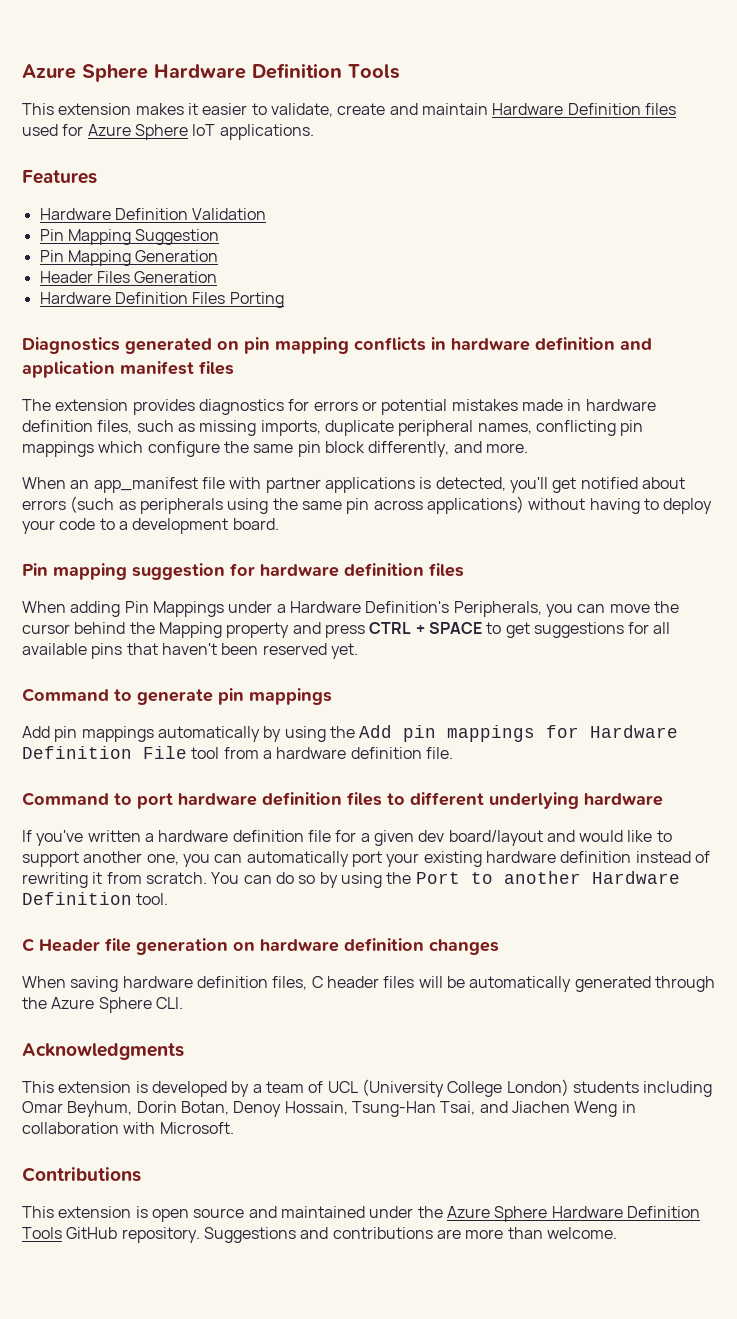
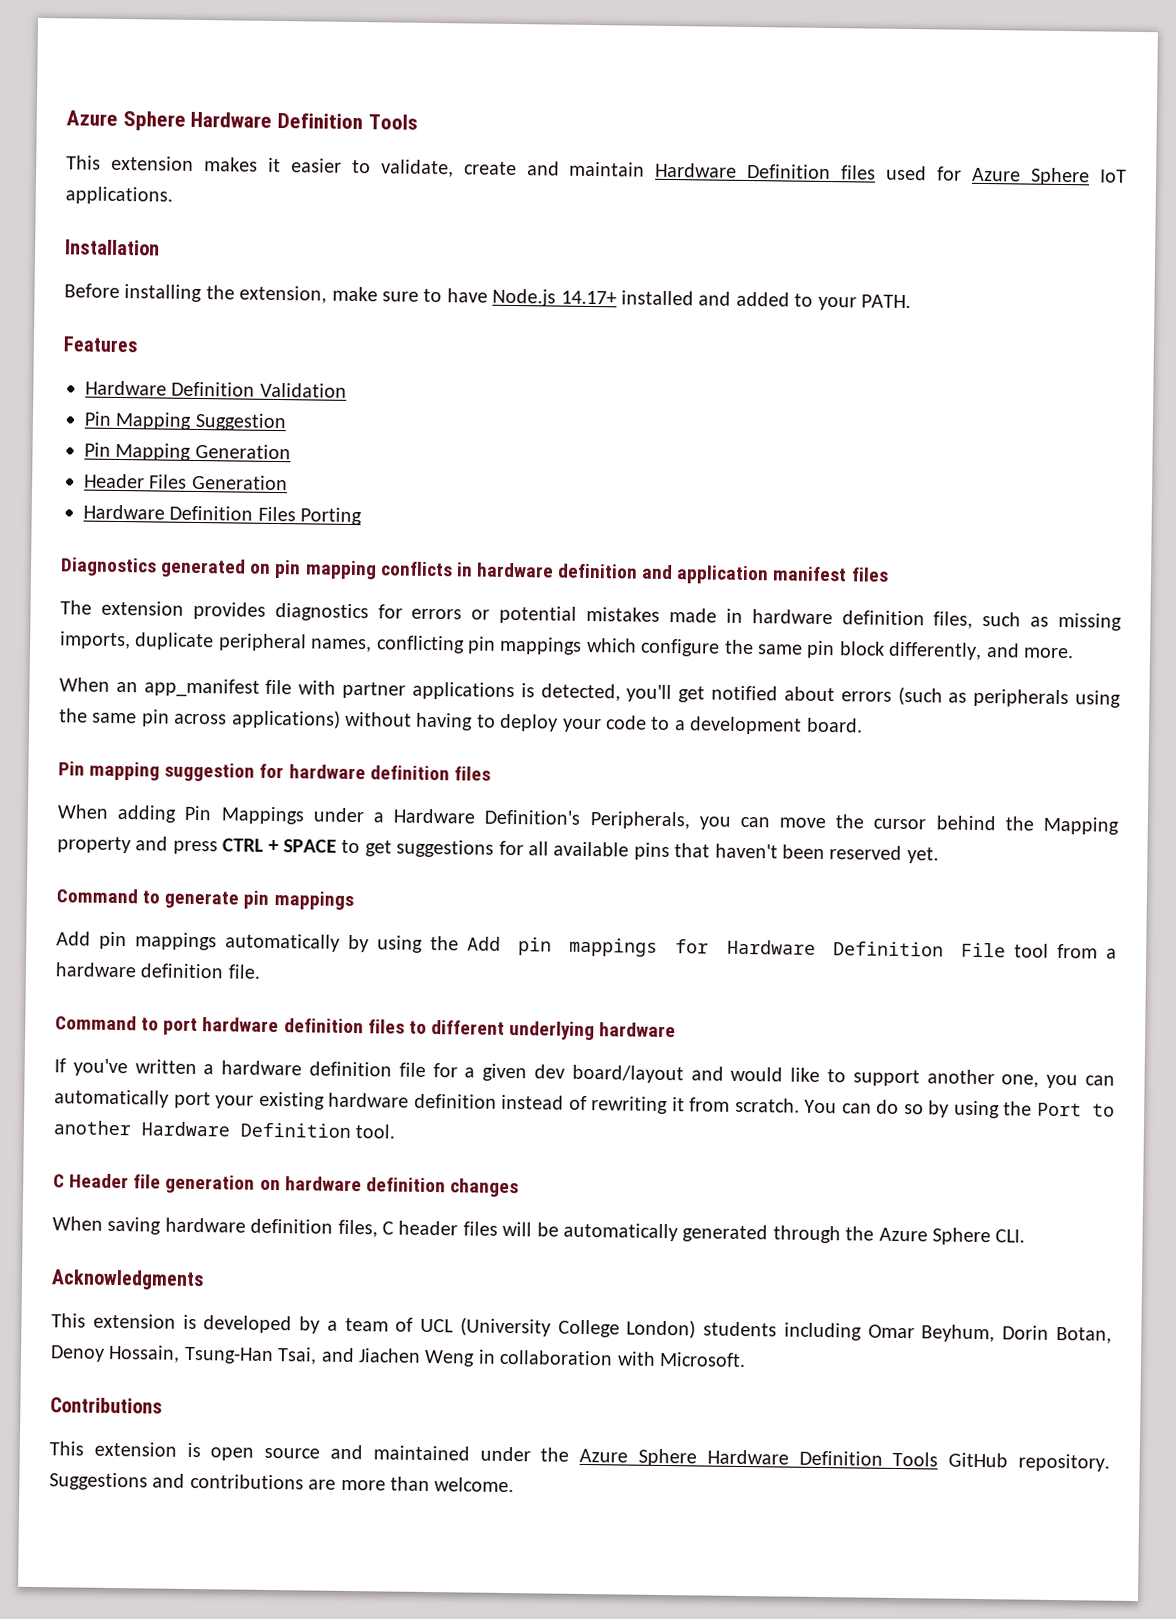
(314, 132) none -> [65,239,160,256] [64,283,911,311] // Installation // Before installing the extension, make sure to have Node.js 14.17+ installed and added to your PATH.

